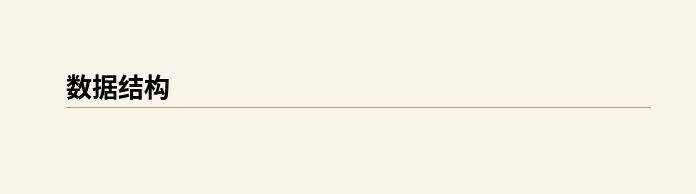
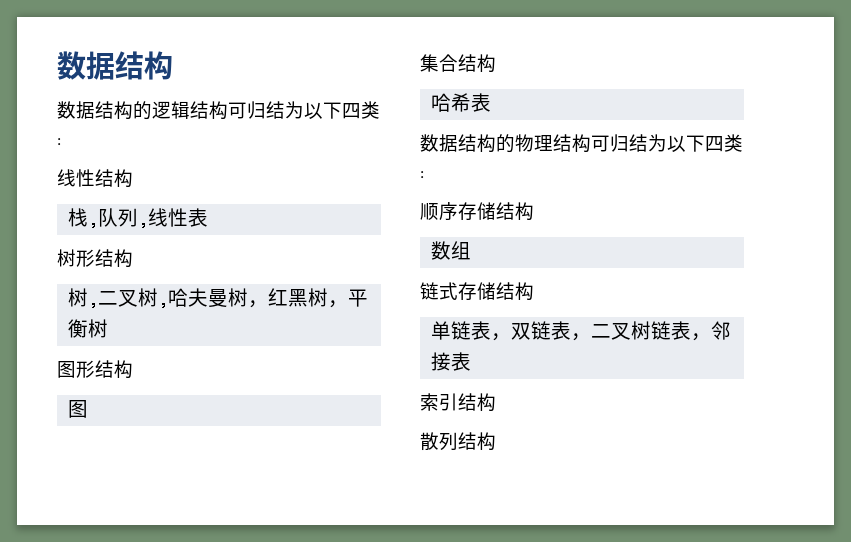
[66,74,170,100] 数据结构 -> [57,51,173,80] [57,101,380,120] [57,138,61,146] [57,169,133,188] [68,208,209,229] [57,249,133,268] [68,288,369,309] [68,319,109,338] [57,360,133,379] [68,400,89,418] [420,54,496,73] [431,93,492,112] [420,134,743,153] [420,171,424,179] [420,202,534,221] [431,241,472,260] [420,282,534,301] [431,321,732,341] [431,352,472,371] [420,393,496,412] [420,432,496,451] 数据结构 // 数据结构的逻辑结构可归结为以下四类: // 线性结构 // 栈,队列,线性表 // 树形结构 // 树,二叉树,哈夫曼树，红黑树，平衡树 // 图形结构 // 图 // 集合结构 // 哈希表 // 数据结构的物理结构可归结为以下四类: // 顺序存储结构 // 数组 // 链式存储结构 // 单链表，双链表，二叉树链表，邻接表 // 索引结构 // 散列结构

